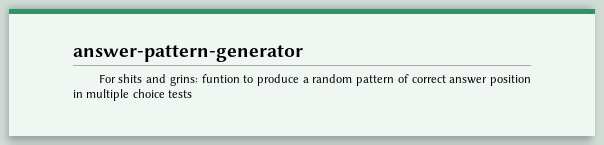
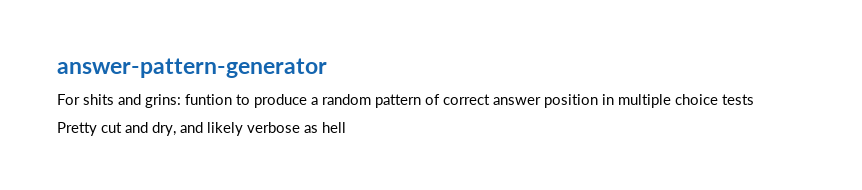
(193, 94) none -> [57,122,346,136] // Pretty cut and dry, and likely verbose as hell

